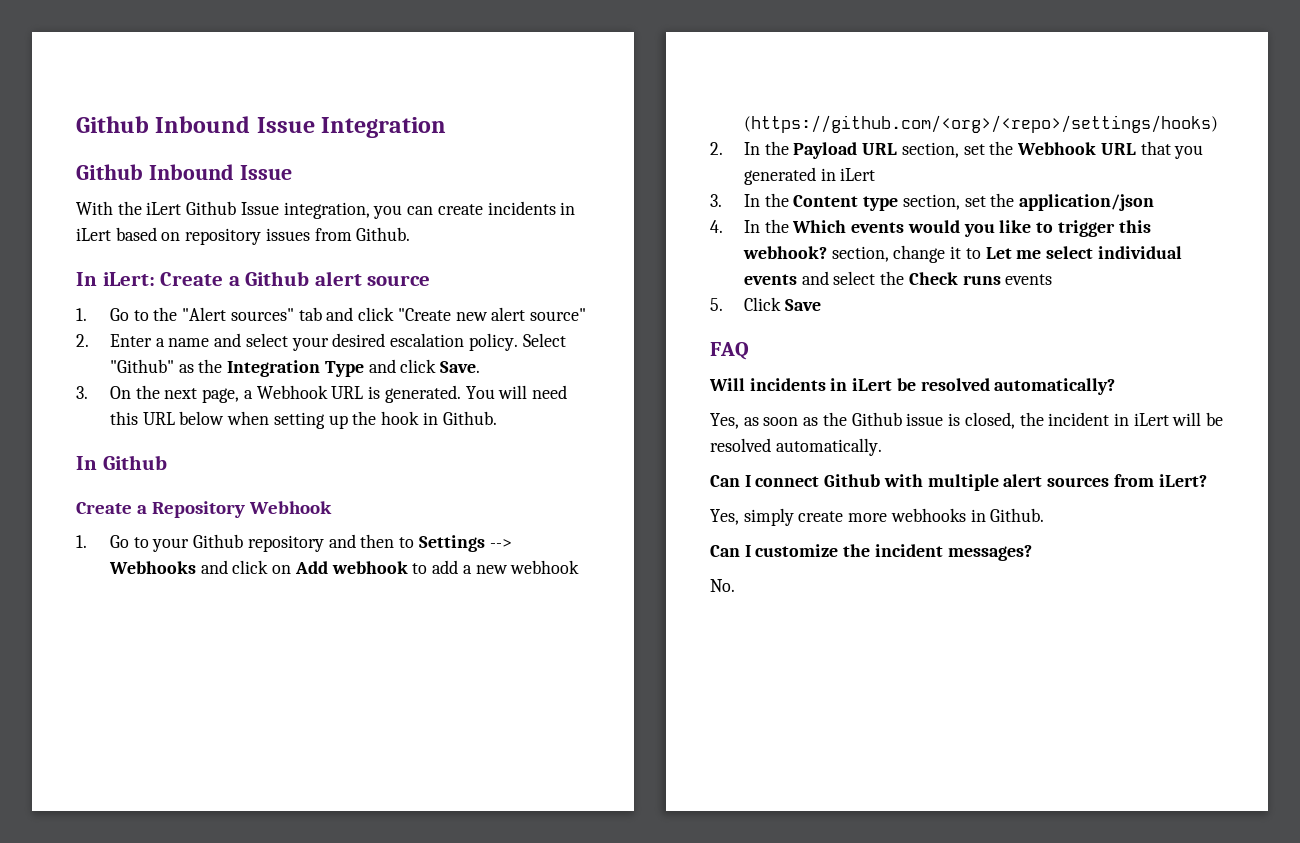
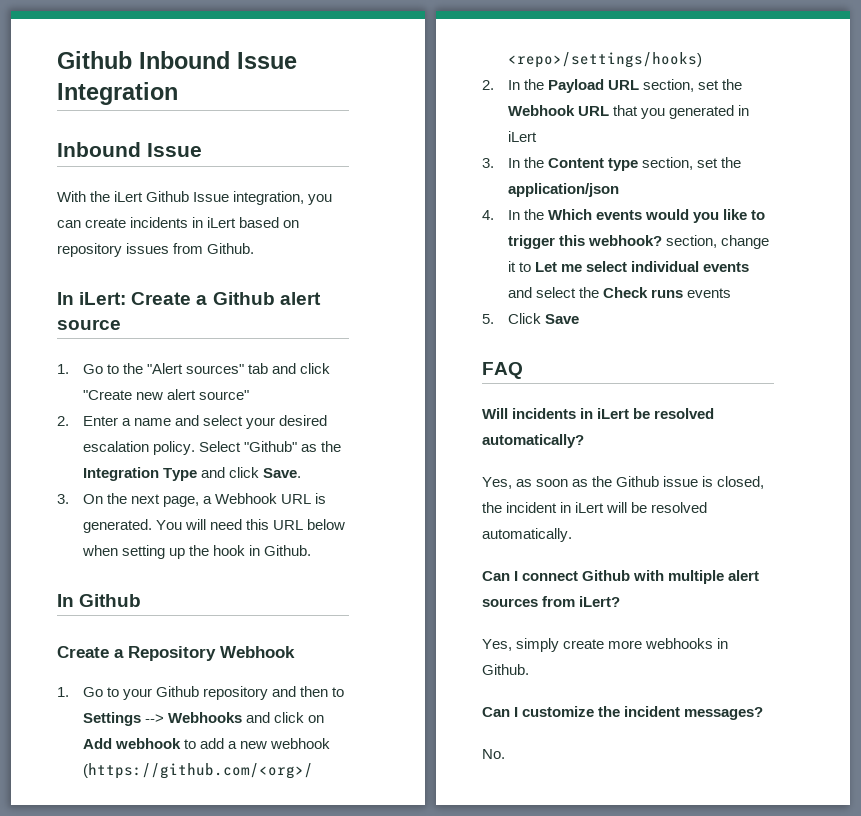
[76,164,143,180] Github -> (178, 93) none

